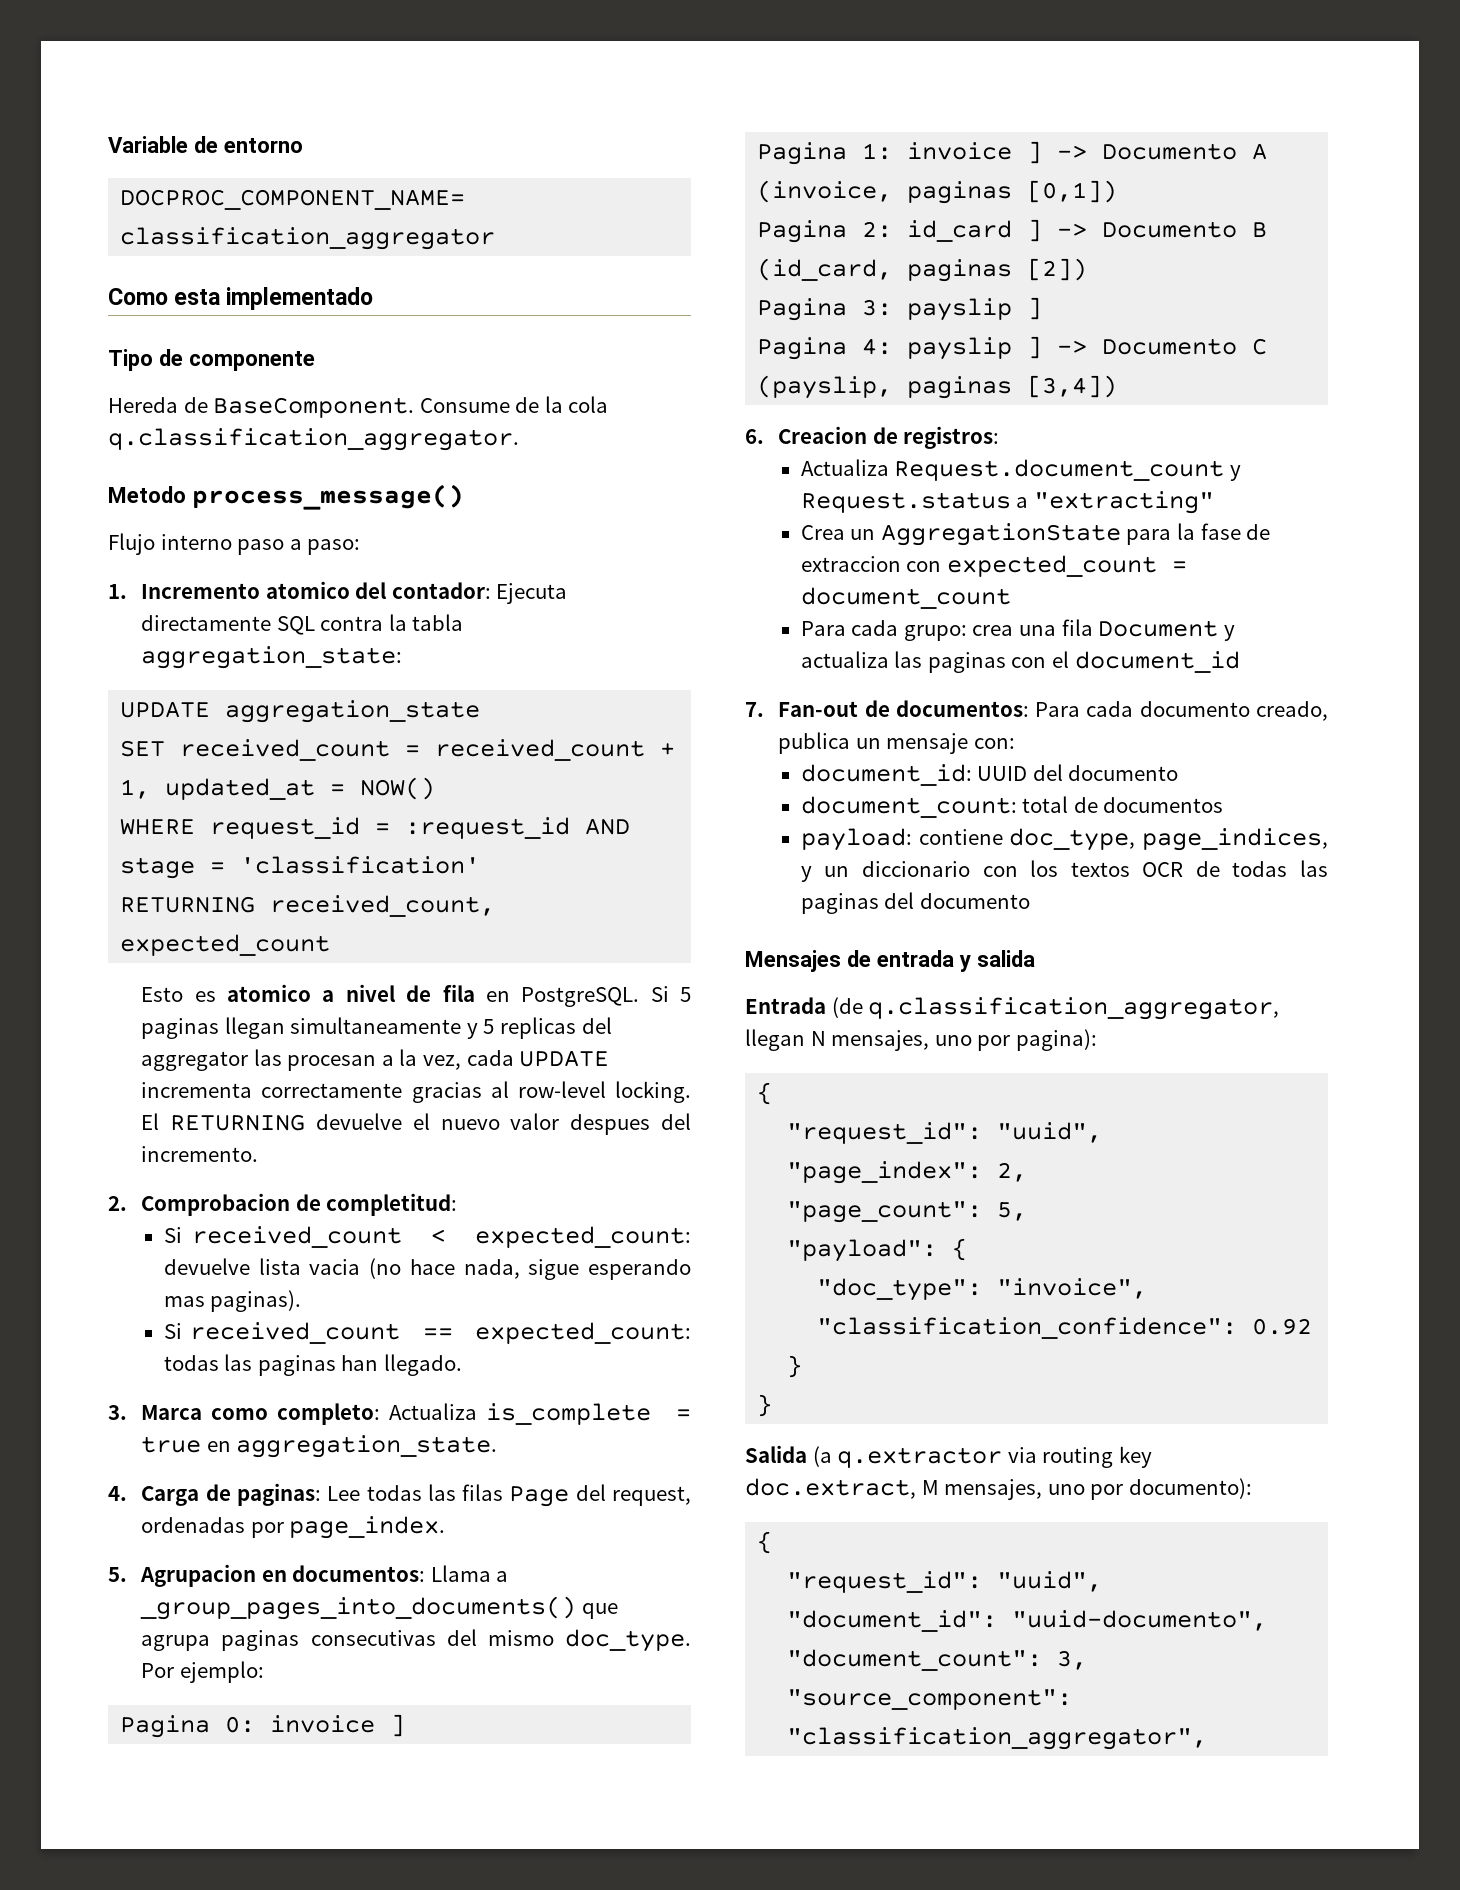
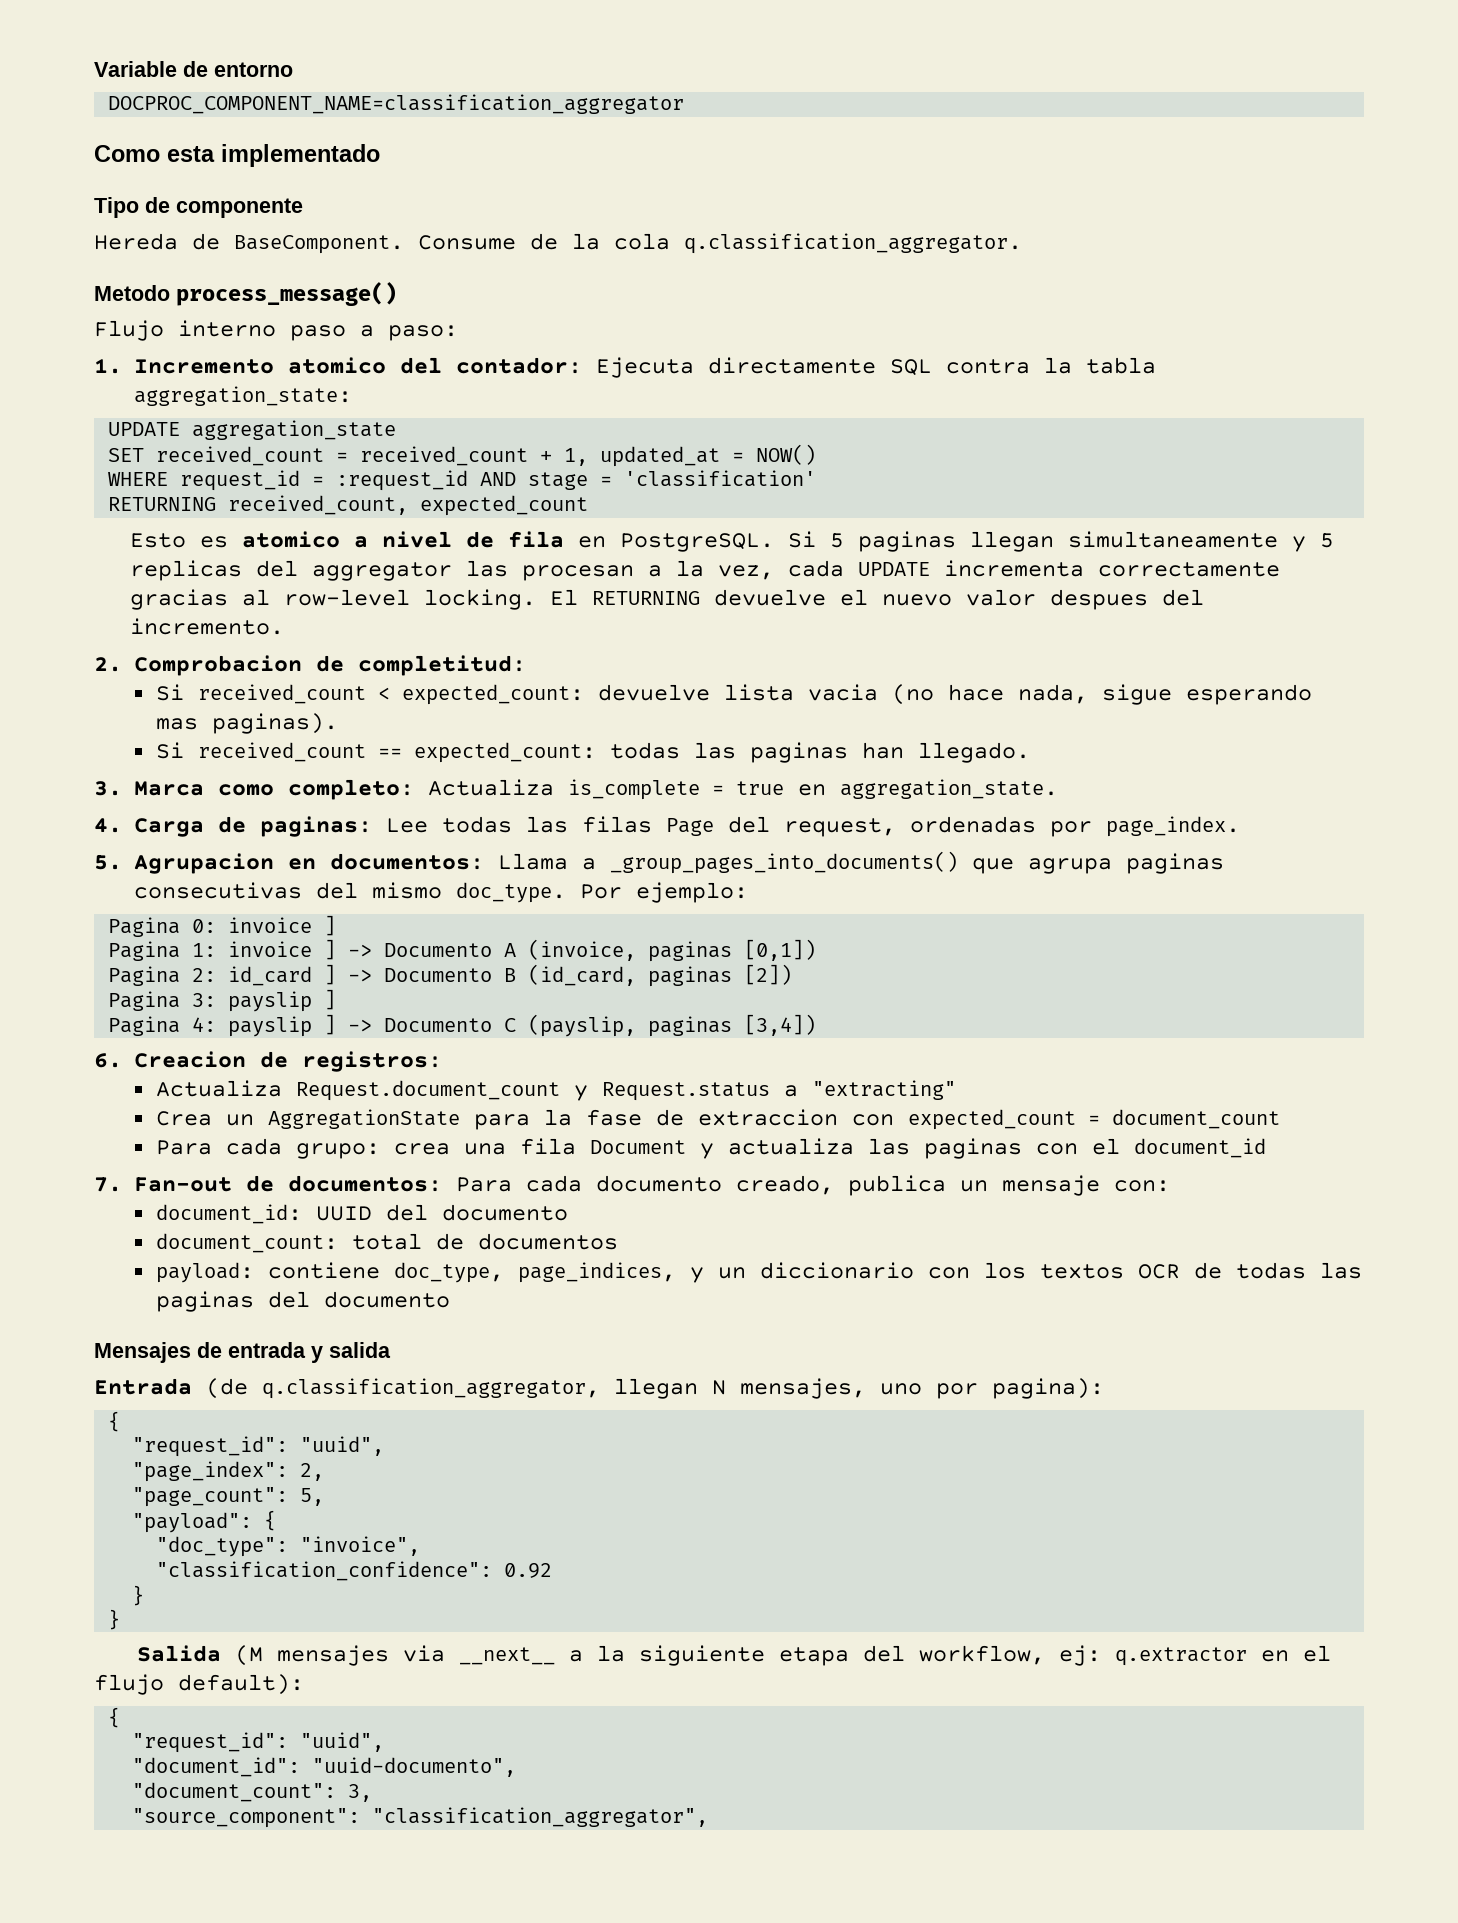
[812,1446,1152,1468] [745,1478,1252,1500] (a q.extractor via routing key doc.extract, M mensajes, uno por documento): -> [234,1645,1331,1666] [94,1674,304,1695] (M mensajes via __next__ a la siguiente etapa del workflow, ej: q.extractor en el flujo default):

